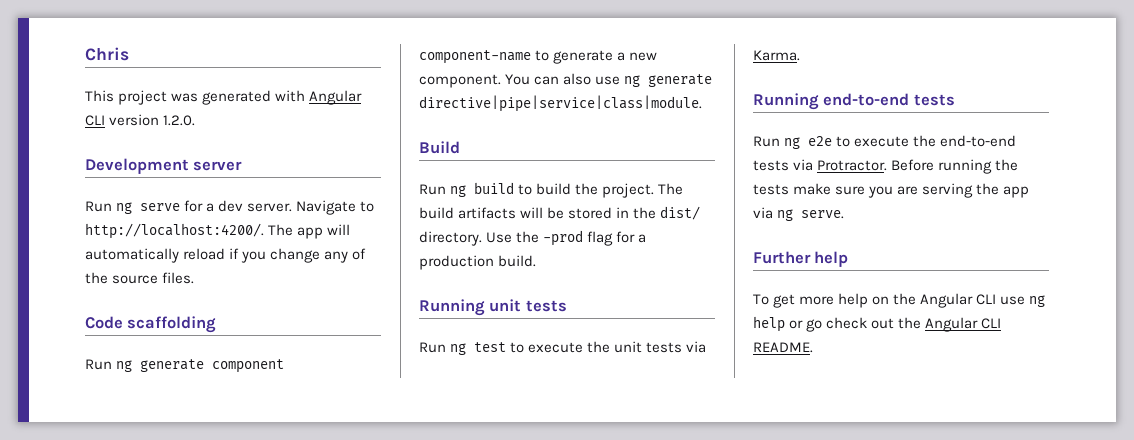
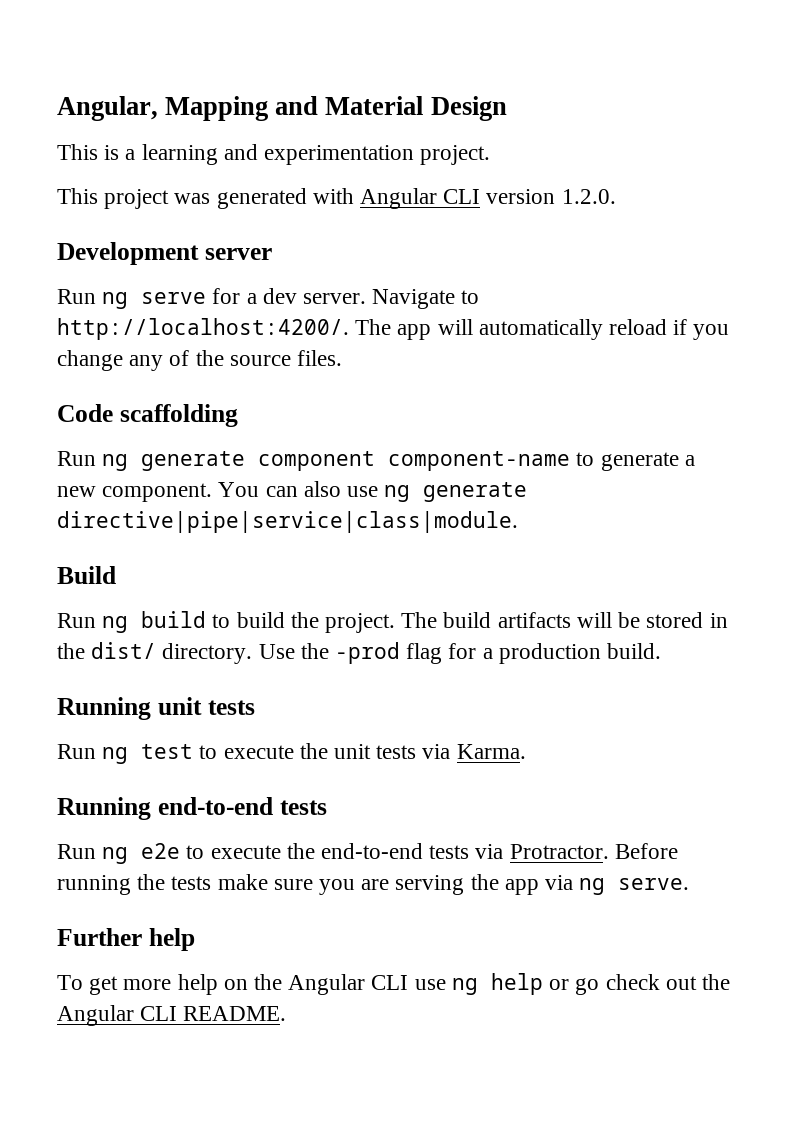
[85,47,129,61] Chris -> [57,96,507,121] [57,144,491,165] Angular, Mapping and Material Design // This is a learning and experimentation project.

